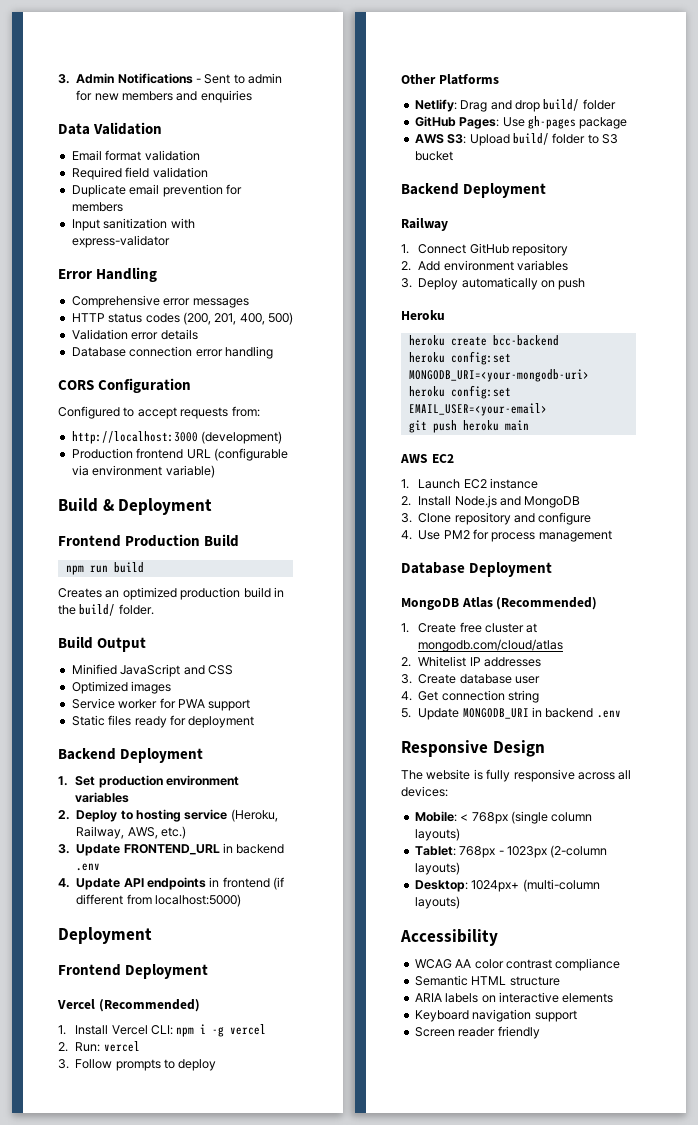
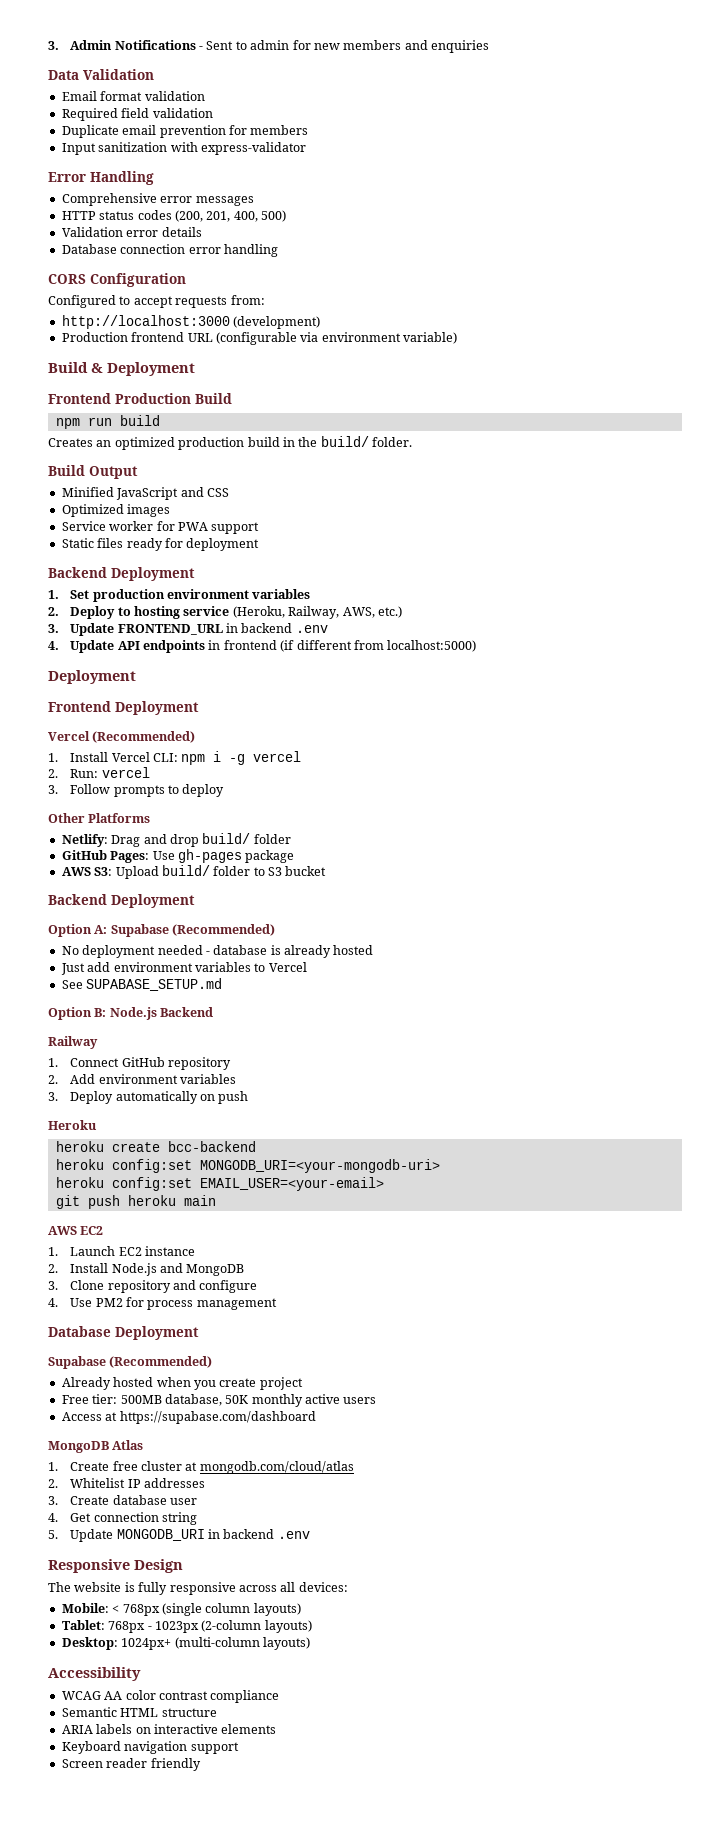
(547, 190) none -> [48,924,276,937] [61,945,374,958] [60,962,307,975] [61,978,223,991] [48,1007,214,1020] // Option A: Supabase (Recommended) // No deployment needed - database is already hosted // Just add environment variables to Vercel // See SUPABASE_SETUP.md // Option B: Node.js Backend
(553, 569) none -> [48,1356,213,1369] [61,1377,303,1390] [61,1394,377,1407] [61,1411,316,1424] // Supabase (Recommended) // Already hosted when you create project // Free tier: 500MB database, 50K monthly active users // Access at https://supabase.com/dashboard
[496,597,598,610] (Recommended) -> (144, 1445) none

